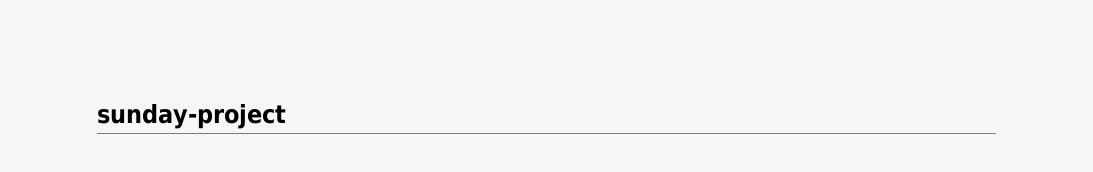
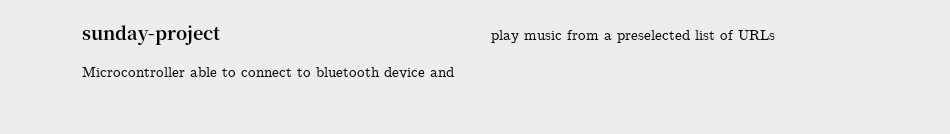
(286, 116) none -> [82,66,454,79] [491,30,775,43] // Microcontroller able to connect to bluetooth device and play music from a preselected list of URLs

